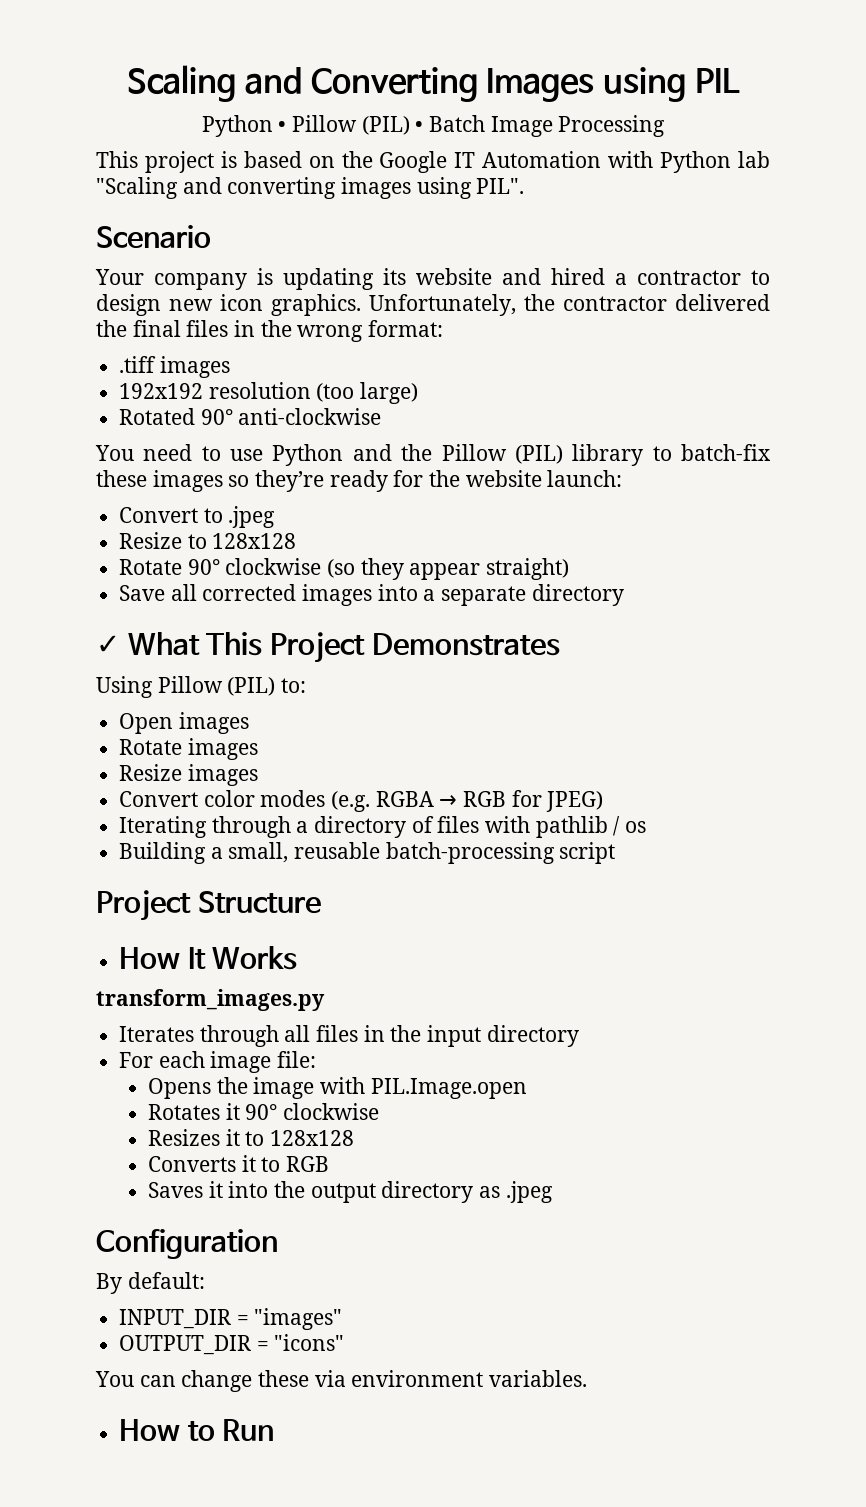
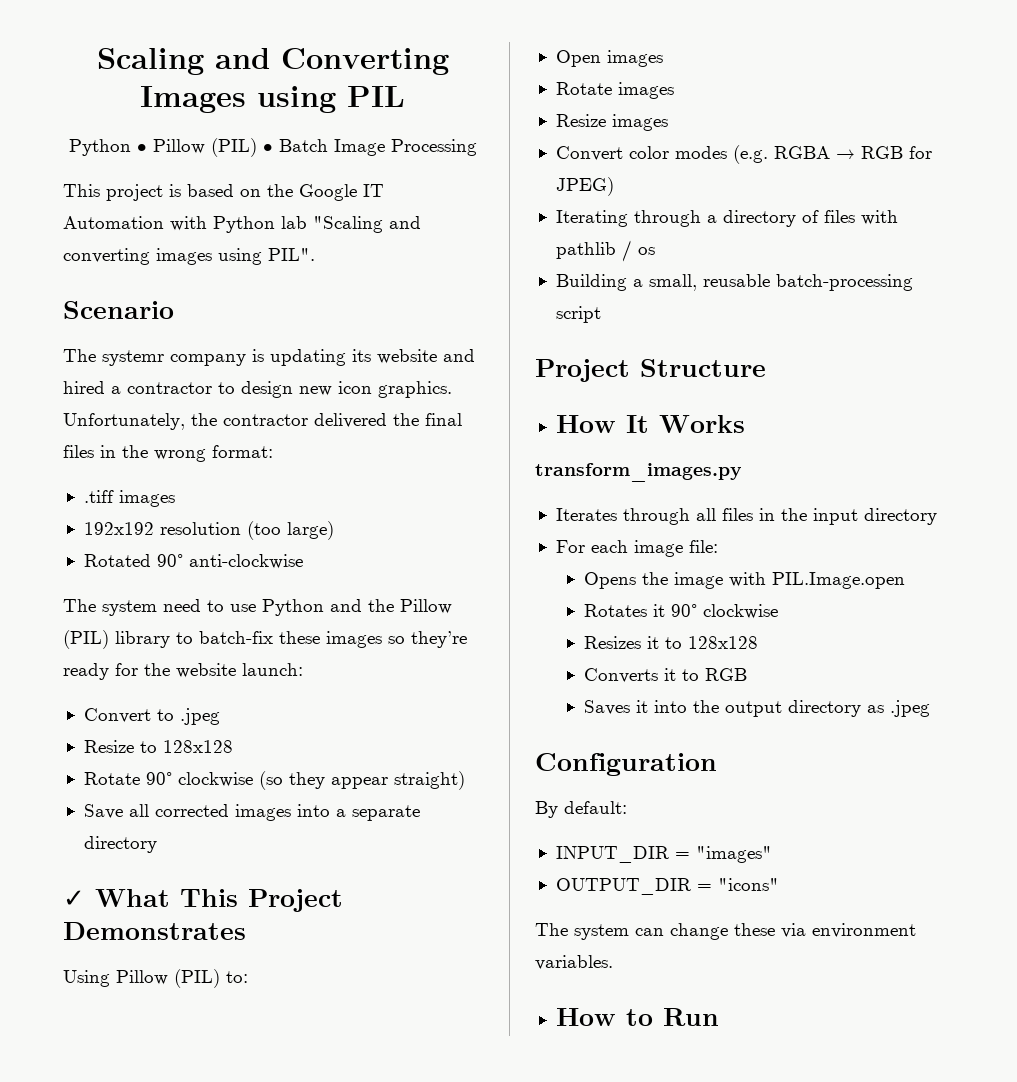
[95,269,144,285] Your -> [63,349,164,366] The systemr
[95,445,134,461] You -> [63,599,157,616] The system
[95,1371,134,1387] You -> [535,923,629,940] The system

